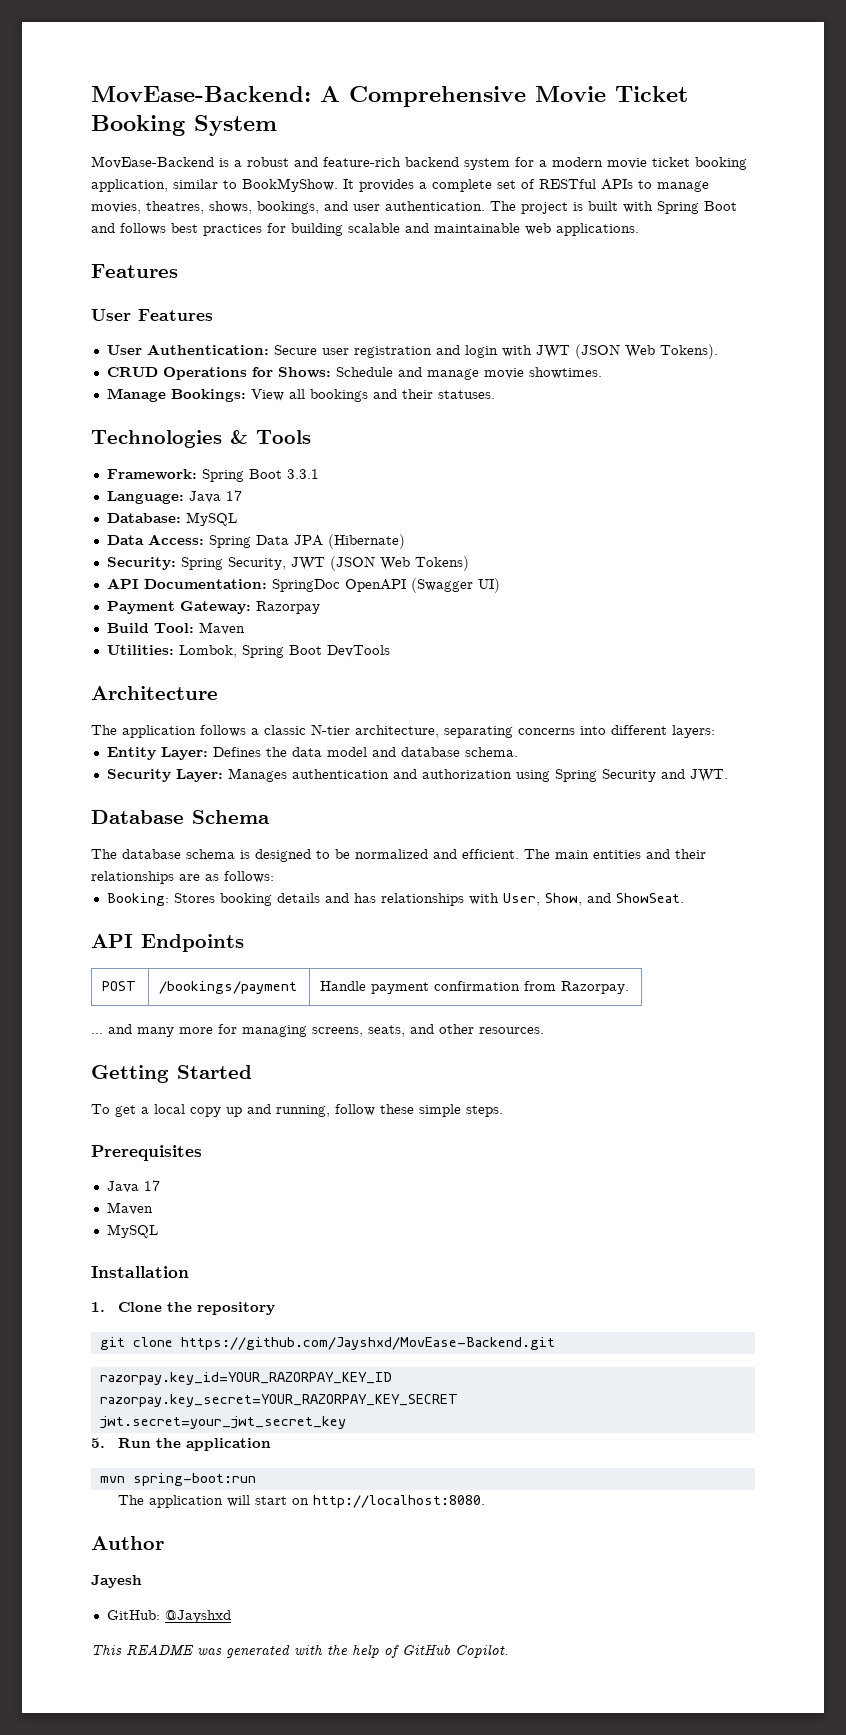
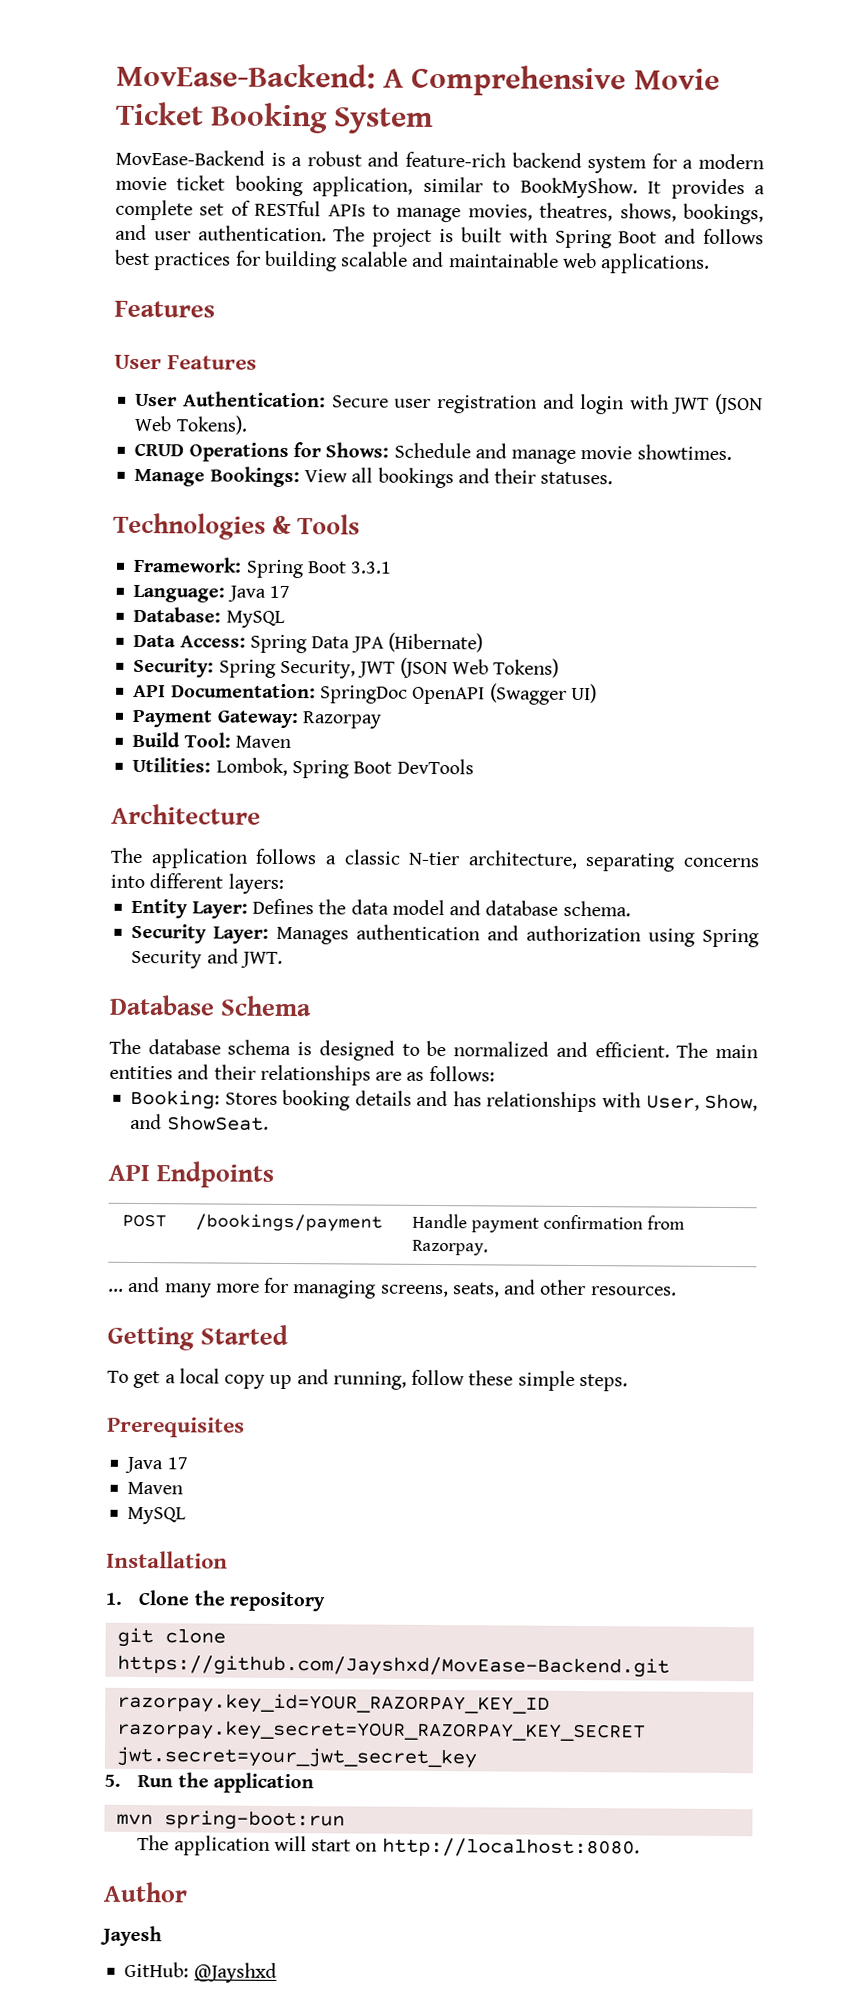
[91,1644,509,1658] // This README was generated with the help of GitHub Copilot. -> (277, 1972) none

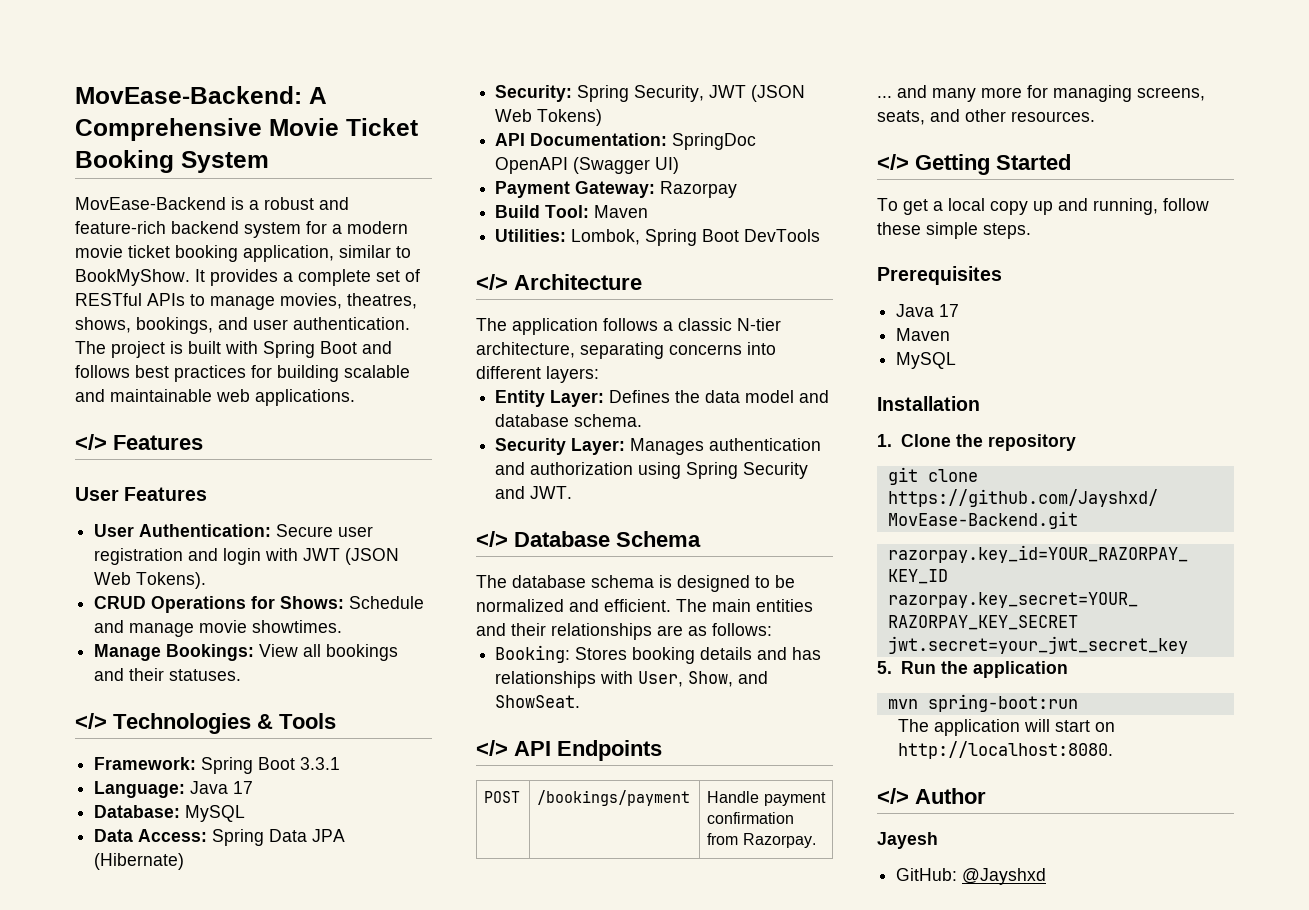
(711, 263) none -> [75,434,107,450] </>
(614, 478) none -> [75,713,107,729] </>
(474, 766) none -> [476,274,508,290] </>
(283, 959) none -> [476,531,508,547] </>
(269, 1123) none -> [476,740,508,756] </>
(677, 1291) none -> [877,154,909,170] </>
(640, 1847) none -> [877,788,909,804] </>

